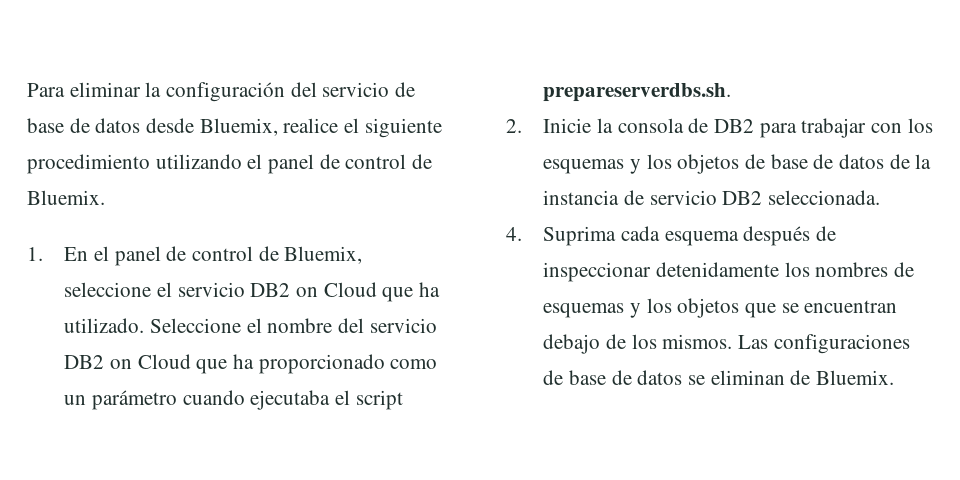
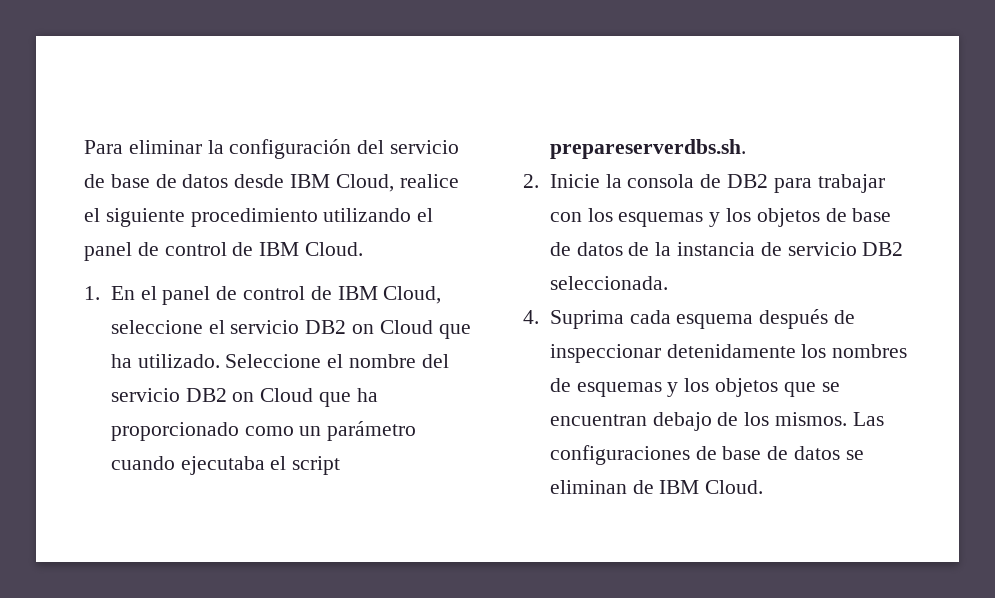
[199,118,278,136] Bluemix, -> [290,174,394,192] IBM Cloud,
[27,190,105,205] Bluemix. -> [259,242,364,256] IBM Cloud.
[284,246,363,264] Bluemix, -> [337,286,442,304] IBM Cloud,
[815,370,894,385] Bluemix. -> [659,480,764,494] IBM Cloud.

